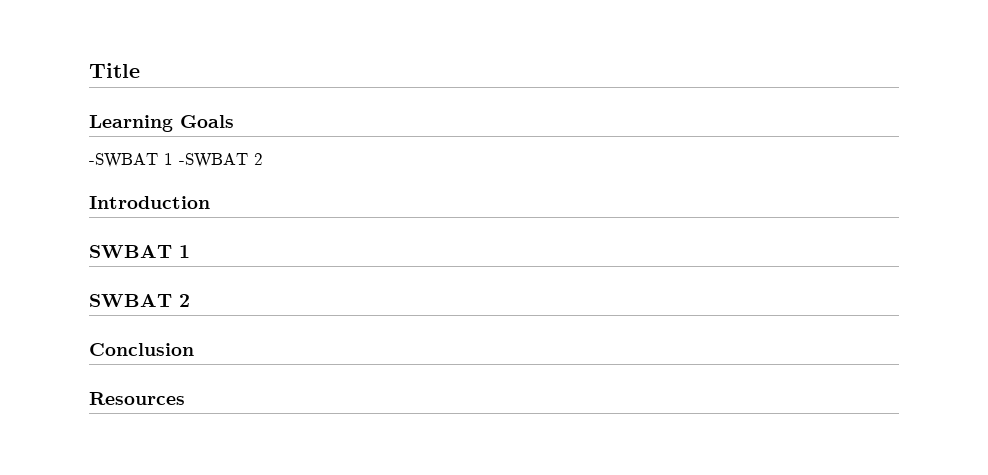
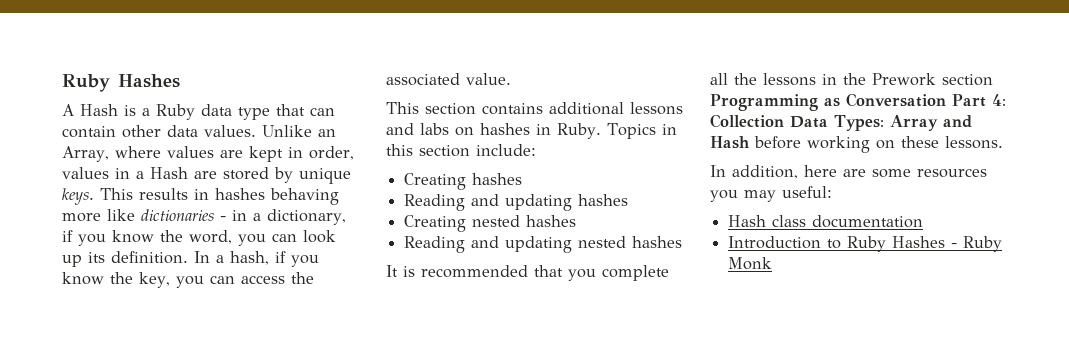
[89,63,140,78] [89,115,234,132] [89,153,263,168] [89,196,210,209] [89,245,190,258] [89,294,190,307] [89,343,194,356] [89,392,185,405] Title // Learning Goals // -SWBAT 1 -SWBAT 2 // Introduction // SWBAT 1 // SWBAT 2 // Conclusion // Resources -> [62,74,180,92] [62,104,335,120] [62,125,336,138] [62,146,354,162] [62,167,351,184] [62,188,339,205] [62,209,346,225] [62,230,336,246] [62,251,319,267] [62,272,314,288] [386,73,511,86] [386,102,683,115] [386,123,677,139] [386,144,536,157] [404,173,523,190] [404,194,629,211] [404,215,577,232] [404,236,683,253] [386,265,669,281] [710,73,993,86] [710,93,1006,111] [710,114,972,131] [710,136,1003,153] [710,165,987,179] [710,186,832,202] [728,215,924,228] [728,236,1003,252] [728,257,773,270] Ruby Hashes // A Hash is a Ruby data type that can contain other data values. Unlike an Array, where values are kept in order, values in a Hash are stored by unique keys. This results in hashes behaving more like dictionaries - in a dictionary, if you know the word, you can look up its definition. In a hash, if you know the key, you can access the associated value. // This section contains additional lessons and labs on hashes in Ruby. Topics in this section include: // Creating hashes // Reading and updating hashes // Creating nested hashes // Reading and updating nested hashes // It is recommended that you complete all the lessons in the Prework section Programming as Conversation Part 4: Collection Data Types: Array and Hash before working on these lessons. // In addition, here are some resources you may useful: // Hash class documentation // Introduction to Ruby Hashes - Ruby Monk

